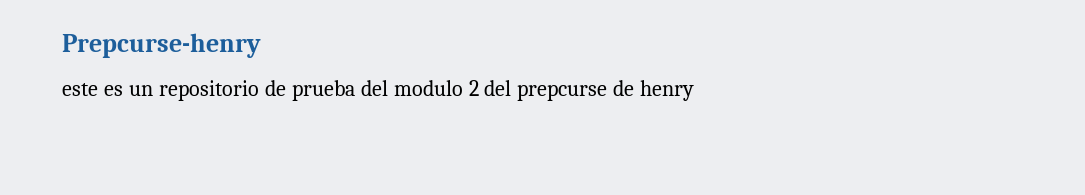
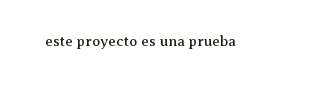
[62,33,261,58] [62,80,695,101] Prepcurse-henry // este es un repositorio de prueba del modulo 2 del prepcurse de henry -> [45,35,236,49] este proyecto es una prueba

